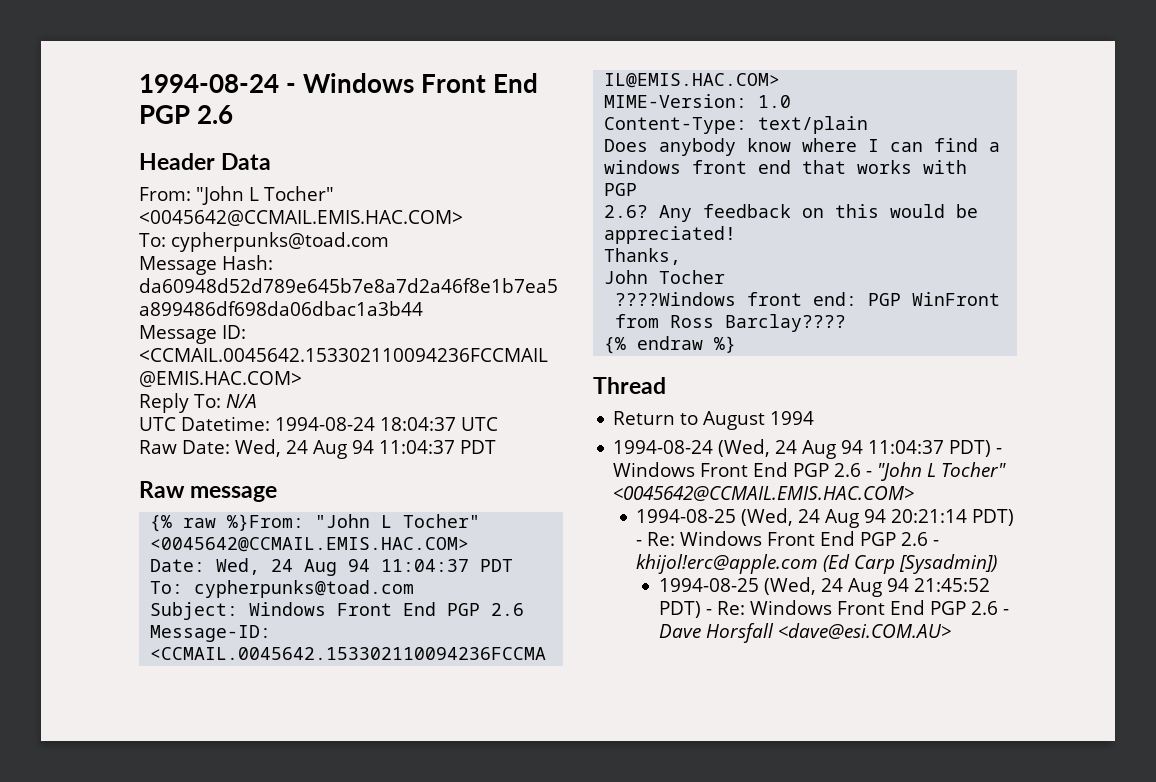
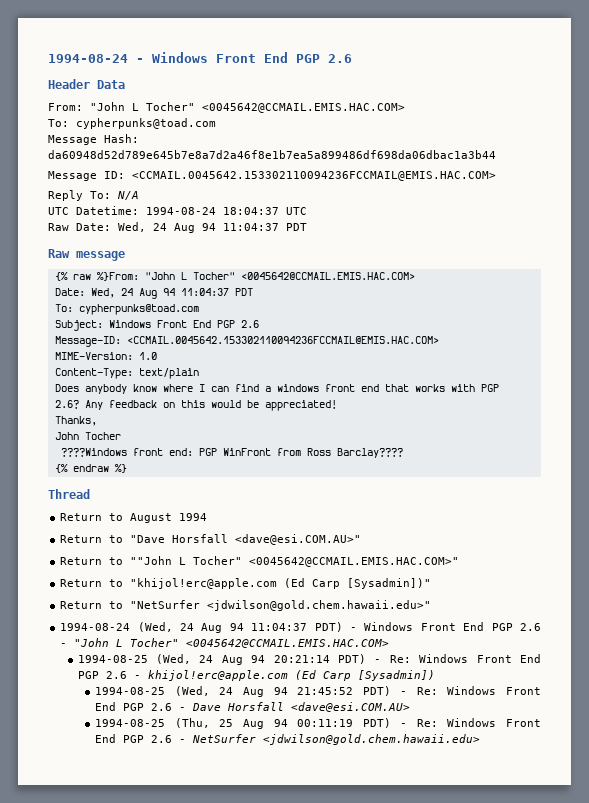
(815, 418) none -> [60,534,362,545] [60,556,460,567] [60,578,432,589] [60,600,432,611] // Return to "Dave Horsfall <dave@esi.COM.AU>" // Return to ""John L Tocher" <0045642@CCMAIL.EMIS.HAC.COM>" // Return to "khijol!erc@apple.com (Ed Carp [Sysadmin])" // Return to "NetSurfer <jdwilson@gold.chem.hawaii.edu>"
(951, 631) none -> [95,718,541,729] [95,734,481,745] // 1994-08-25 (Thu, 25 Aug 94 00:11:19 PDT) - Re: Windows Front End PGP 2.6 - NetSurfer <jdwilson@gold.chem.hawaii.edu>

